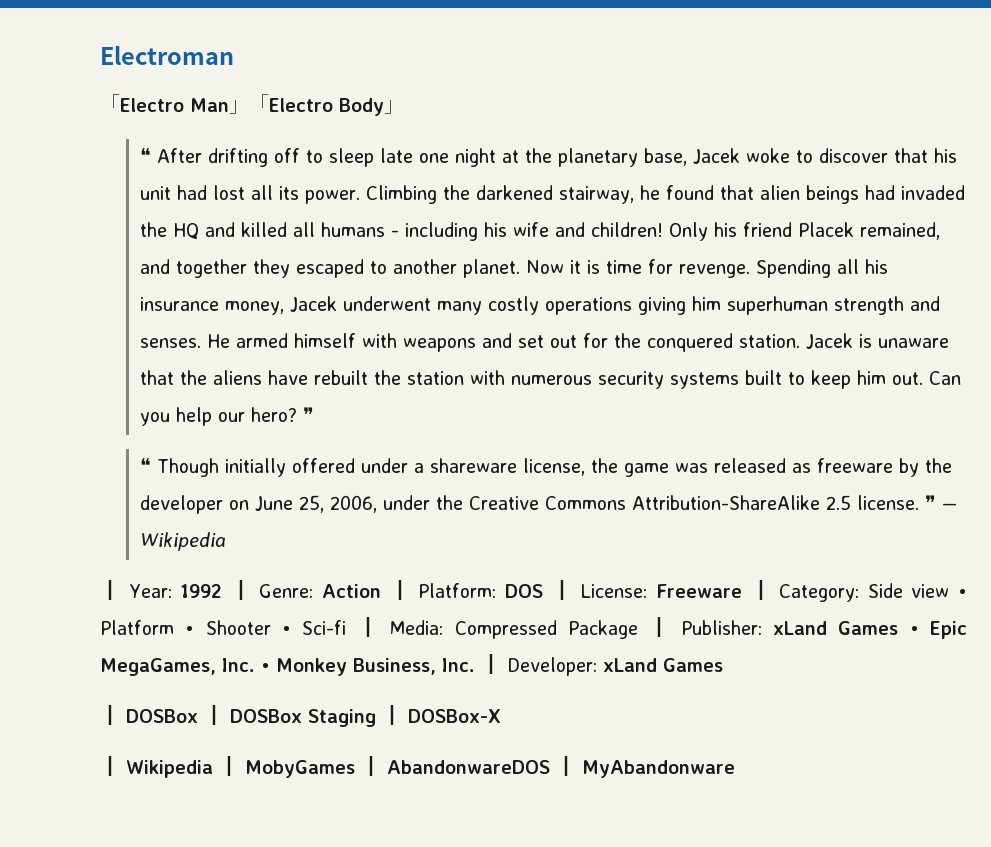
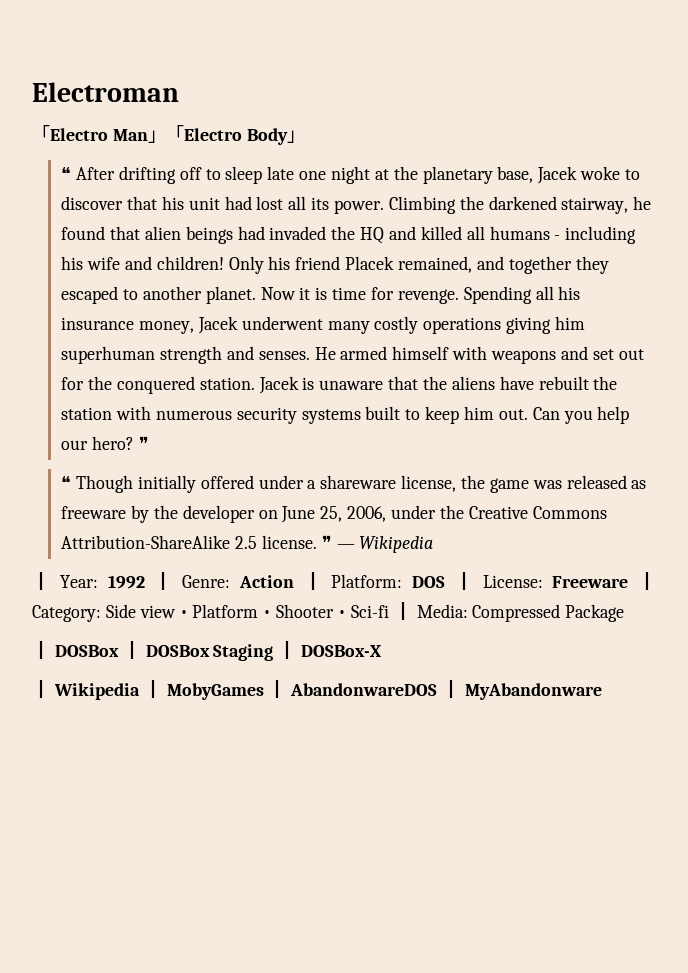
[649,617,968,639] [100,654,723,676] ┃ Publisher: xLand Games • Epic MegaGames, Inc. • Monkey Business, Inc. ┃ Developer: xLand Games -> (625, 613) none

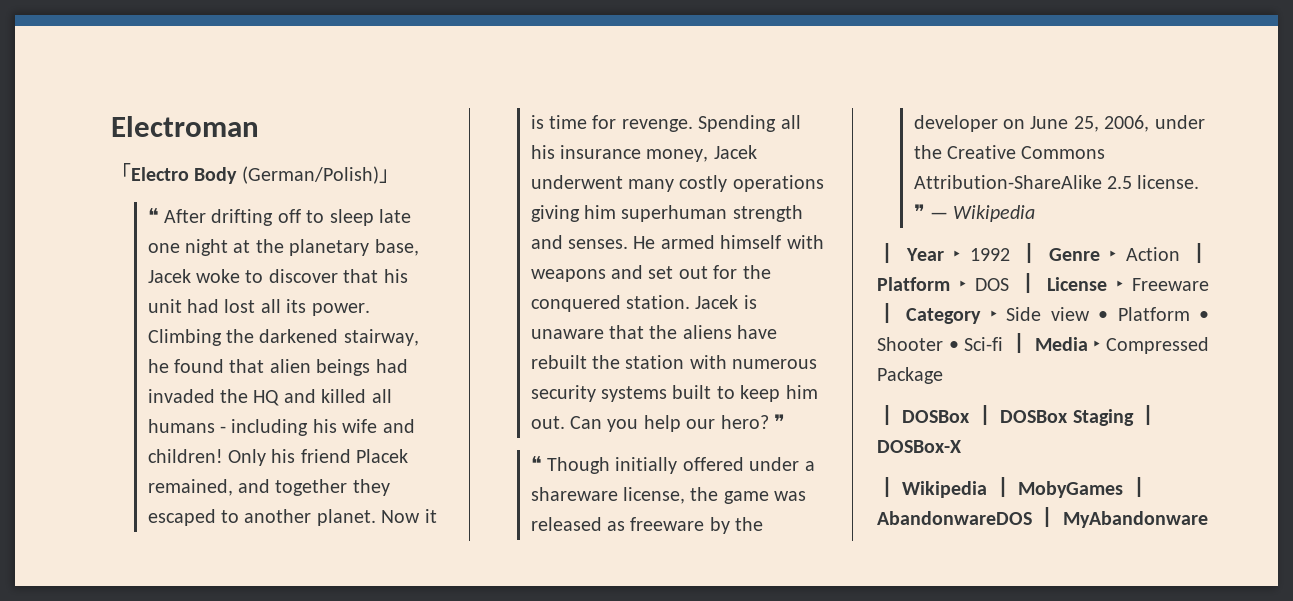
[112,125,288,145] Man」「Electro Body -> [194,166,379,184] Body (German/Polish)
[59,572,656,591] [32,605,101,622] Year: 1992 ┃ Genre: Action ┃ Platform: DOS ┃ License: Freeware ┃ Category: -> [905,243,1209,264] [877,273,1209,294] [877,303,997,324] Year ‣ 1992 ┃ Genre ‣ Action ┃ Platform ‣ DOS ┃ License ‣ Freeware ┃ Category ‣
[416,604,468,618] Media: -> [1034,337,1101,351] Media ‣

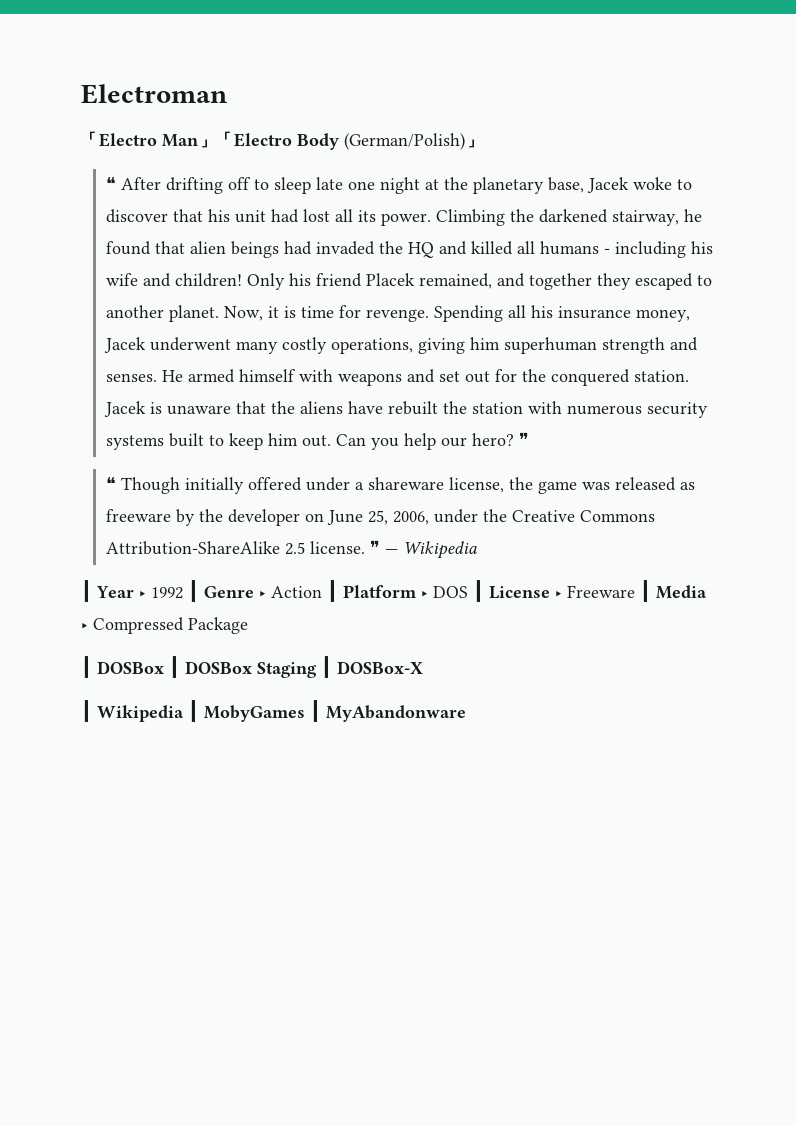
(189, 174) none -> [162,131,292,148] Man」「Electro
[381,510,421,523] Now -> [223,306,263,321] Now,
[732,175,824,192] operations -> [330,338,413,354] operations,
[906,307,1209,324] [877,333,1029,354] Category ‣ Side view • Platform • Shooter • Sci-fi ┃ -> (651, 591) none
[877,507,1058,528] AbandonwareDOS ┃ -> (321, 711) none

